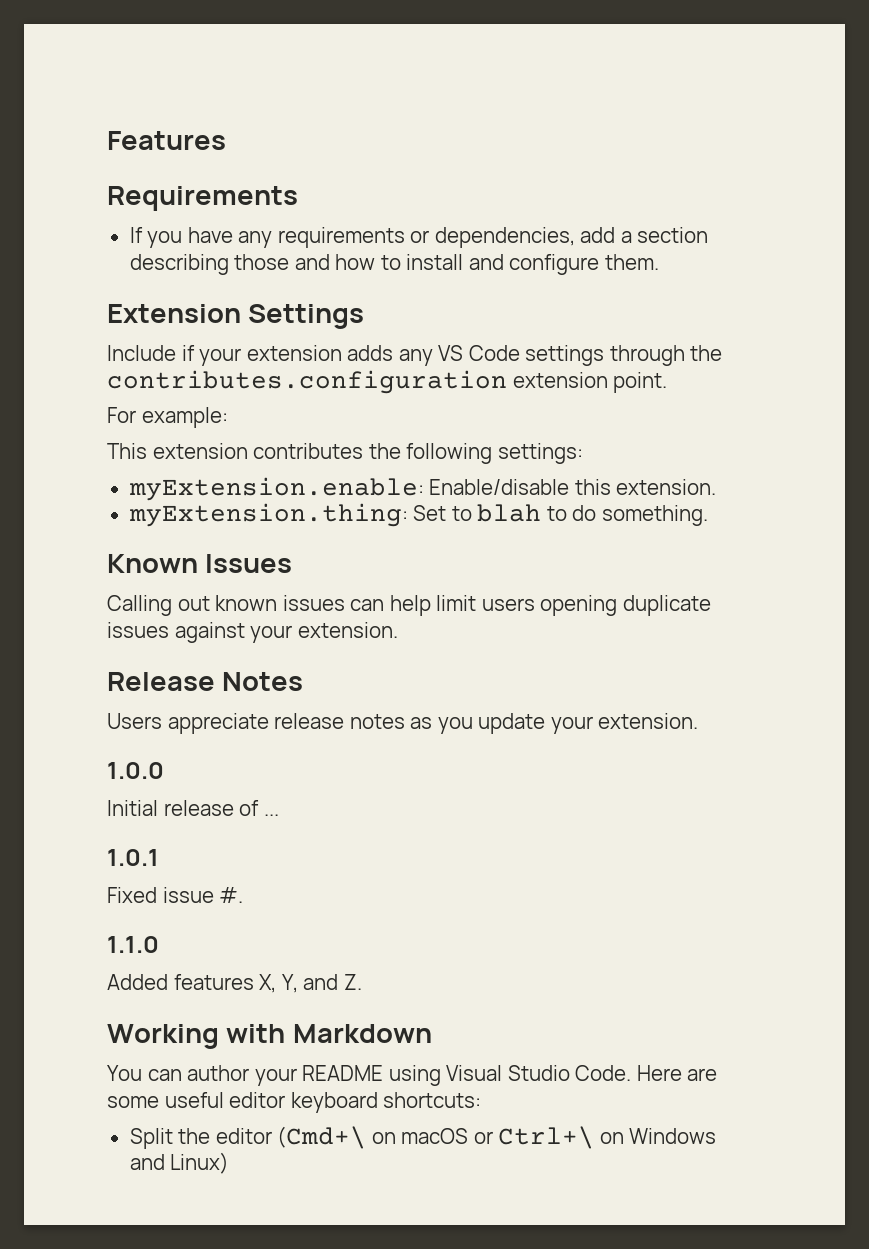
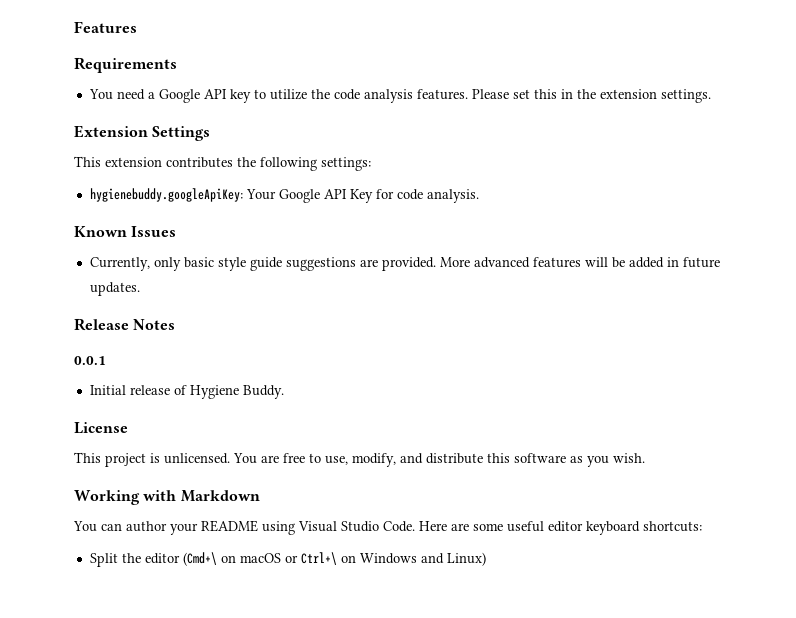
[129,227,709,248] [129,254,659,275] [107,304,365,329] [107,345,723,366] [107,370,668,394] [107,407,228,428] If you have any requirements or dependencies, add a section describing those and how to install and configure them. // Extension Settings // Include if your extension adds any VS Code settings through the contributes.configuration extension point. // For example: -> [88,89,711,103] [74,125,211,141] You need a Google API key to utilize the code analysis features. Please set this in the extension settings. // Extension Settings
[128,477,717,501] [128,503,708,527] [107,554,293,573] [107,595,711,616] [107,622,398,643] [107,672,304,691] [107,713,699,734] [107,762,164,779] [107,800,279,816] [107,849,159,866] [107,887,244,903] [107,936,159,953] [107,974,362,993] myExtension.enable: Enable/disable this extension. // myExtension.thing: Set to blah to do something. // Known Issues // Calling out known issues can help limit users opening duplicate issues against your extension. // Release Notes // Users appreciate release notes as you update your extension. // 1.0.0 // Initial release of ... // 1.0.1 // Fixed issue #. // 1.1.0 // Added features X, Y, and Z. -> [89,188,479,203] [74,226,177,237] [89,257,720,271] [89,282,140,296] [74,318,176,331] [74,356,106,365] [89,385,284,399] [74,422,128,434] [74,452,645,467] hygienebuddy.googleApiKey: Your Google API Key for code analysis. // Known Issues // Currently, only basic style guide suggestions are provided. More advanced features will be added in future updates. // Release Notes // 0.0.1 // Initial release of Hygiene Buddy. // License // This project is unlicensed. You are free to use, modify, and distribute this software as you wish.

